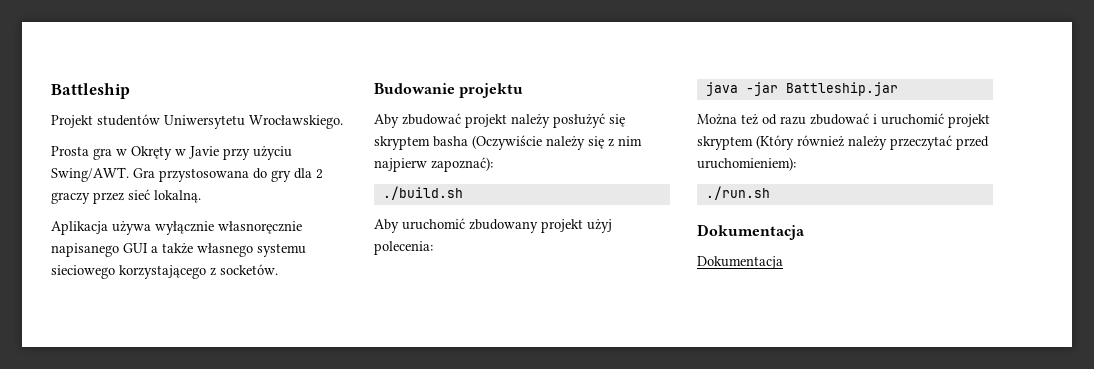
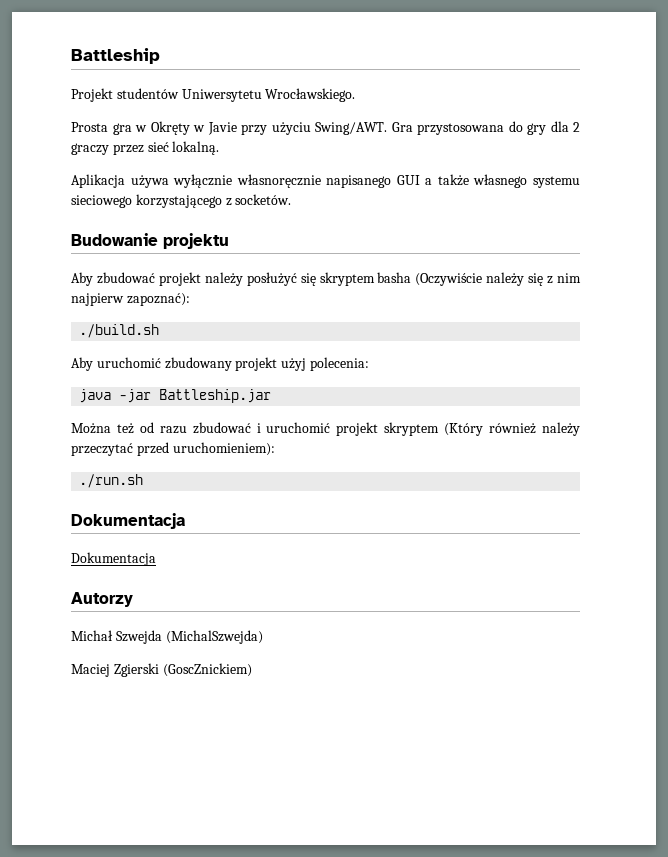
(783, 262) none -> [71,592,133,607] [71,630,263,644] [71,663,252,677] // Autorzy // Michał Szwejda (MichalSzwejda) // Maciej Zgierski (GoscZnickiem)

